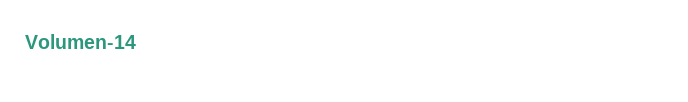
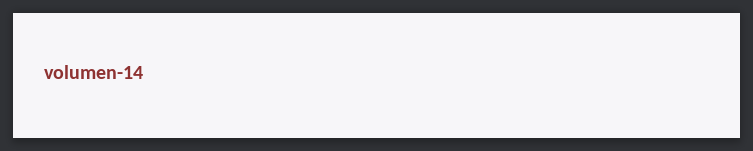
[25,34,136,49] Volumen-14 -> [44,65,143,79] volumen-14

